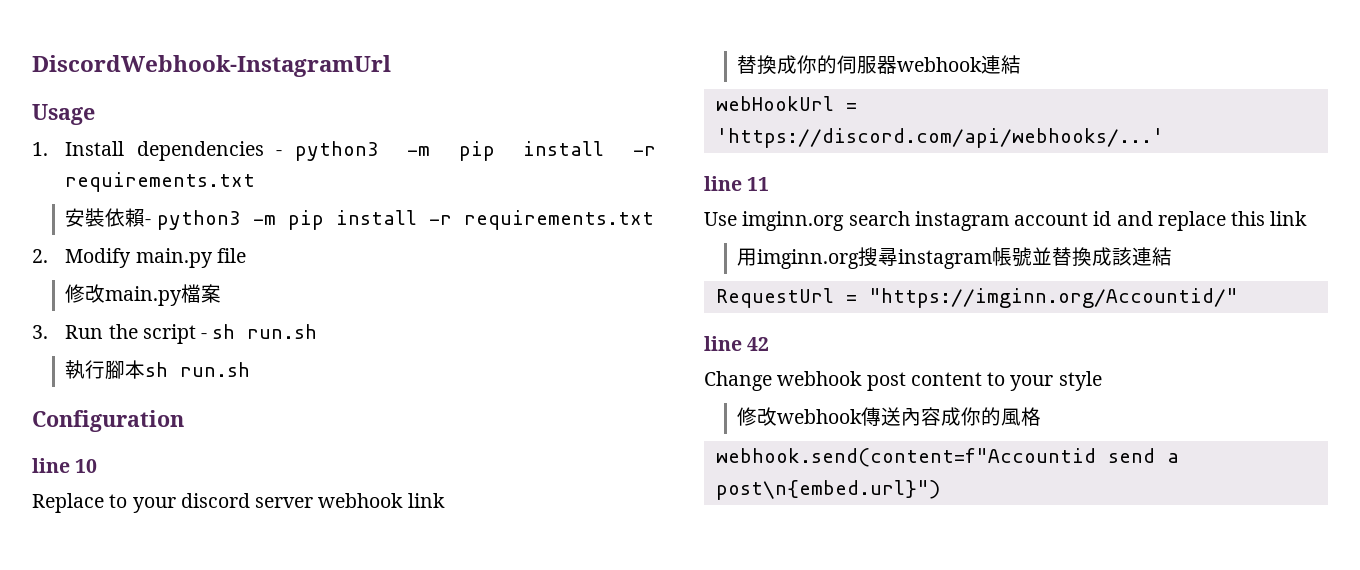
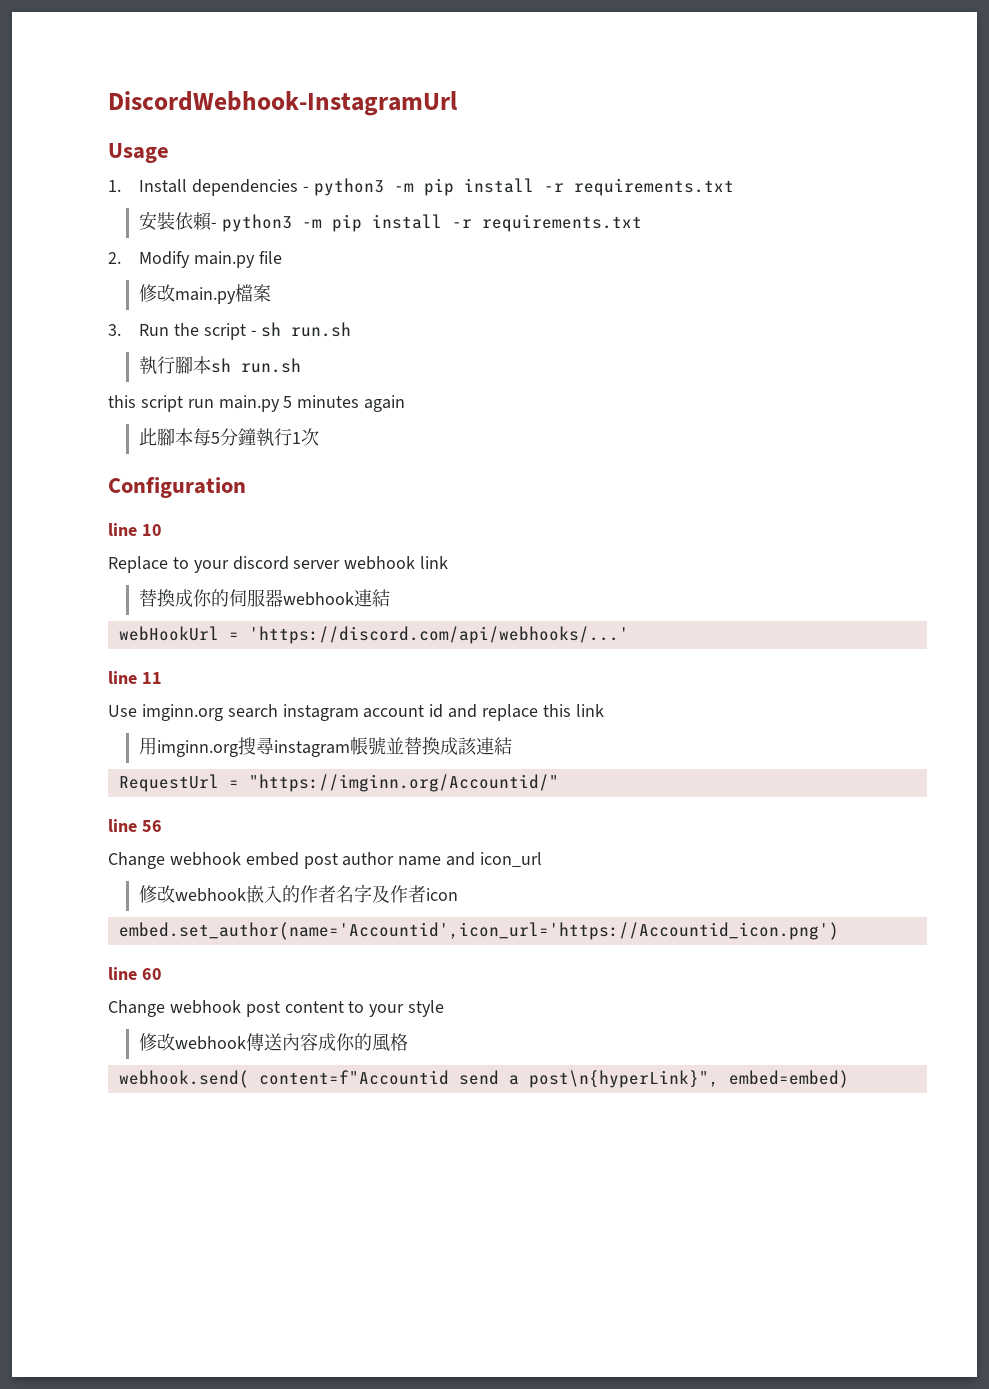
(251, 369) none -> [108,395,406,412] [138,428,319,446] // this script run main.py 5 minutes again // 此腳本每5分鐘執行1次
[747,337,770,351] 42 -> [141,820,162,832] [108,852,543,869] [138,884,458,903] [118,922,839,940] [108,967,162,980] 56 // Change webhook embed post author name and icon_url // 修改webhook嵌入的作者名字及作者icon // embed.set_author(name='Accountid',icon_url='https://Accountid_icon.png') // line 60
[715,448,1179,467] [715,480,940,500] webhook.send(content=f"Accountid send a post\n{embed.url}") -> [118,1070,849,1088] webhook.send( content=f"Accountid send a post\n{hyperLink}", embed=embed)

